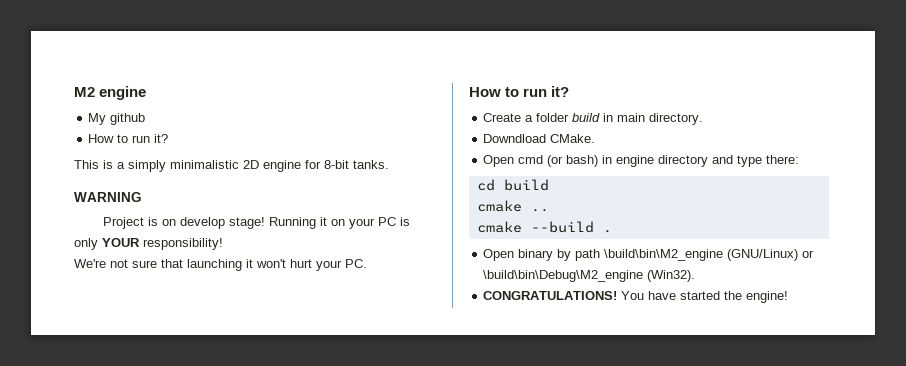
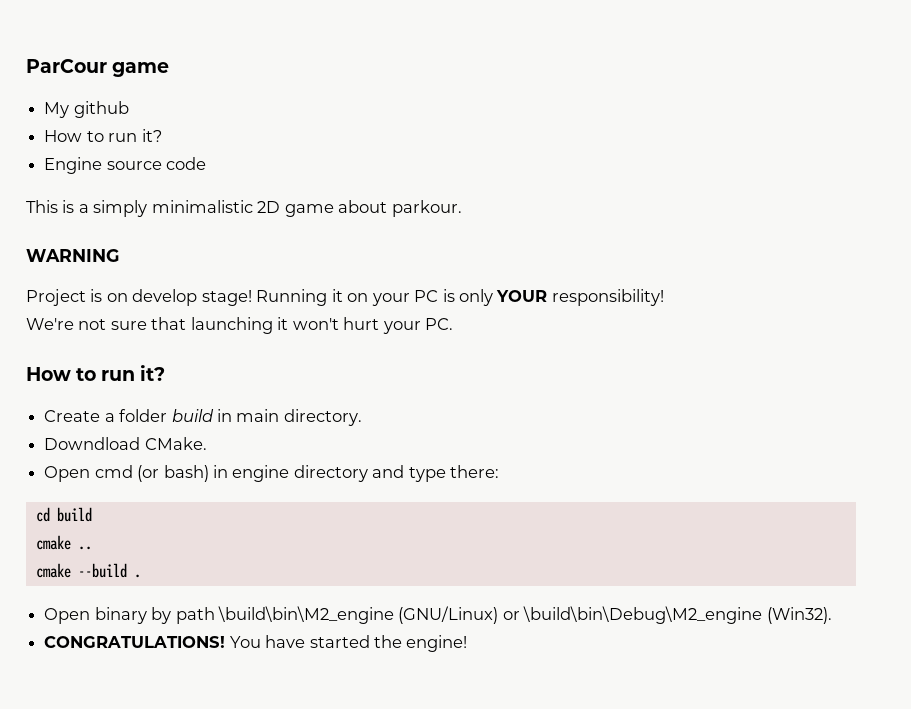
[74,86,147,100] M2 engine -> [26,59,170,77] ParCour game
(169, 138) none -> [44,157,207,174] // Engine source code
[263,160,389,172] engine for 8-bit tanks. -> [284,200,462,217] game about parkour.

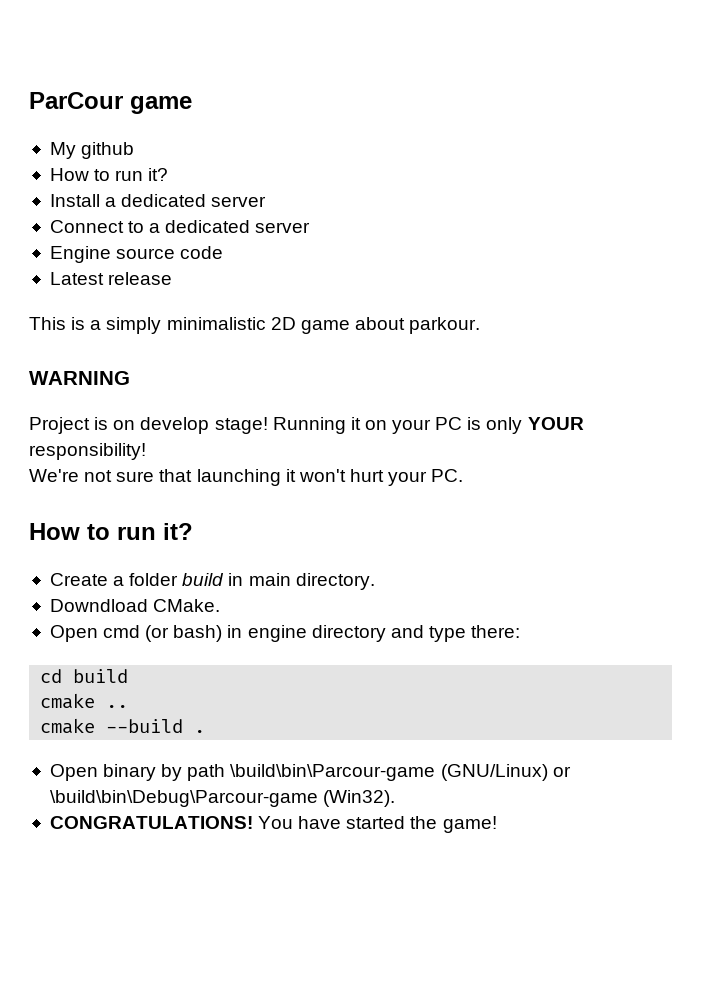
(162, 135) none -> [49,194,267,207] [49,220,311,233] // Install a dedicated server // Connect to a dedicated server
(207, 163) none -> [49,272,173,285] // Latest release
[217,606,394,624] \build\bin\M2_engine -> [230,764,436,781] \build\bin\Parcour-game
[523,606,763,624] \build\bin\Debug\M2_engine -> [49,790,318,807] \build\bin\Debug\Parcour-game
[406,635,468,652] engine! -> [442,816,497,833] game!

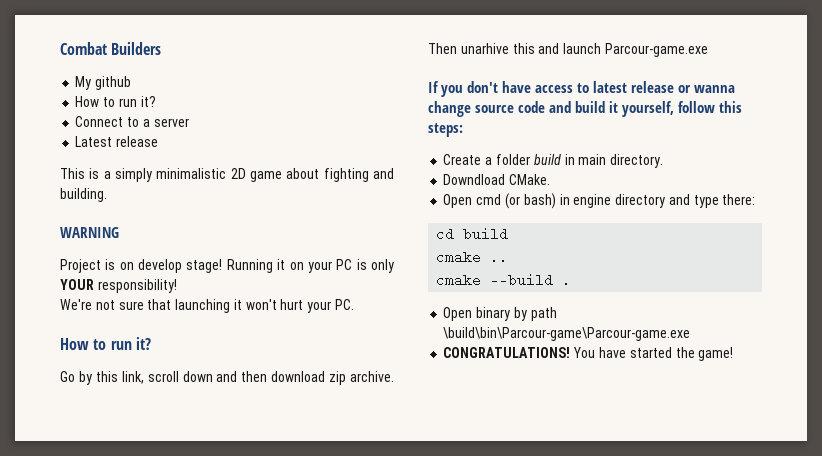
[29,92,192,114] ParCour game -> [60,42,162,55] Combat Builders
[49,194,267,207] // Install a dedicated server -> (156, 101) none
[165,220,311,233] [49,246,224,263] dedicated server // Engine source code -> [153,118,189,127] server
[409,317,481,334] parkour. -> [323,168,394,182] [60,188,107,202] fighting and building.
(193, 531) none -> [60,371,394,385] [428,43,708,57] [428,81,735,97] [428,101,742,117] [428,123,463,137] // Go by this link, scroll down and then download zip archive. Then unarhive this and launch Parcour-game.exe // If you don't have access to latest release or wanna change source code and build it yourself, follow this steps:
[230,764,571,781] [49,790,396,807] \build\bin\Parcour-game (GNU/Linux) or \build\bin\Debug\Parcour-game (Win32). -> [443,327,691,341] \build\bin\Parcour-game\Parcour-game.exe

